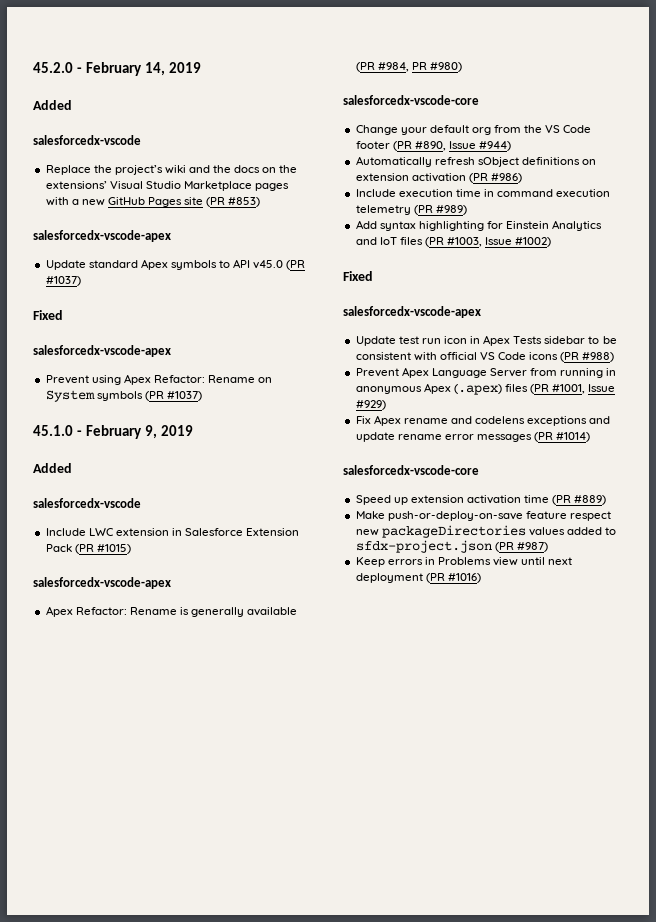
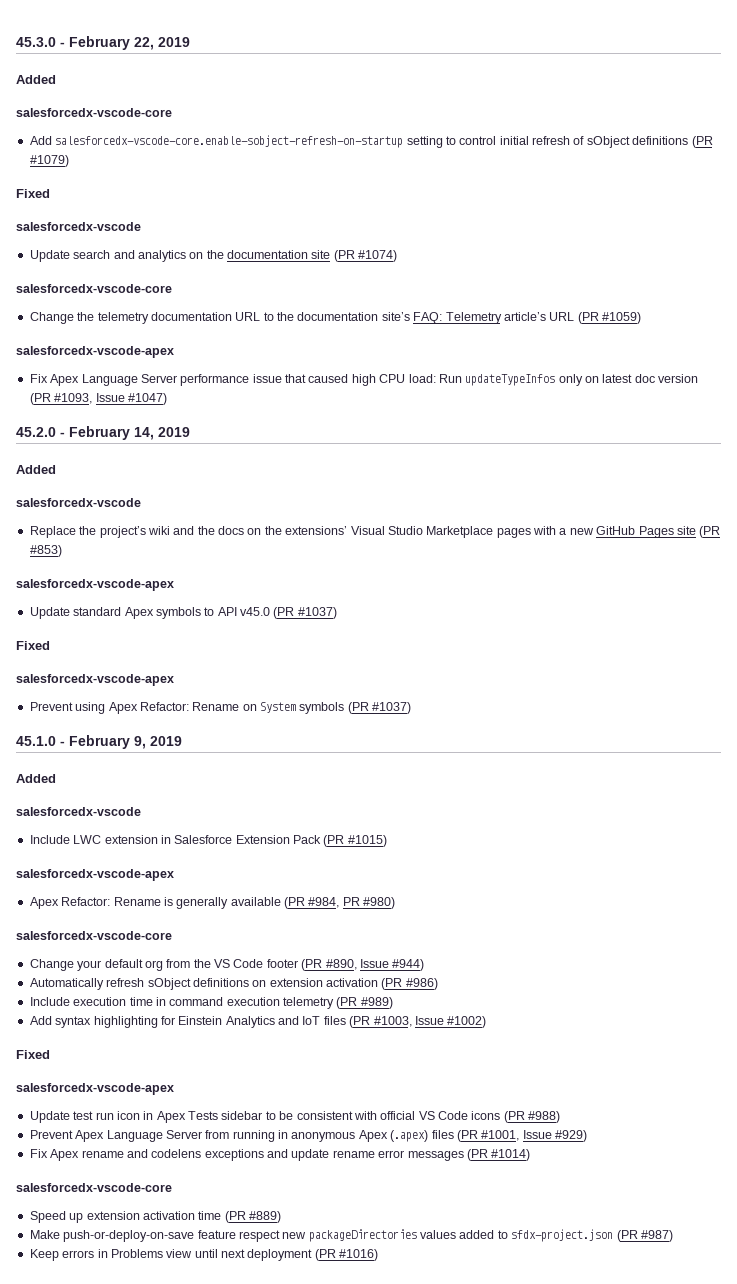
(33, 67) none -> [16,36,190,50] [16,75,56,84] [16,108,172,117] [29,135,713,148] [29,155,69,167] [16,189,50,198] [16,222,141,231] [29,250,398,262] [16,284,172,293] [29,312,641,324] [16,346,174,358] [29,374,699,386] [29,393,167,405] 45.3.0 - February 22, 2019 // Added // salesforcedx-vscode-core // Add salesforcedx-vscode-core.enable-sobject-refresh-on-startup setting to control initial refresh of sObject definitions (PR #1079) // Fixed // salesforcedx-vscode // Update search and analytics on the documentation site (PR #1074) // salesforcedx-vscode-core // Change the telemetry documentation URL to the documentation site’s FAQ: Telemetry article’s URL (PR #1059) // salesforcedx-vscode-apex // Fix Apex Language Server performance issue that caused high CPU load: Run updateTypeInfos only on latest doc version (PR #1093, Issue #1047) //

